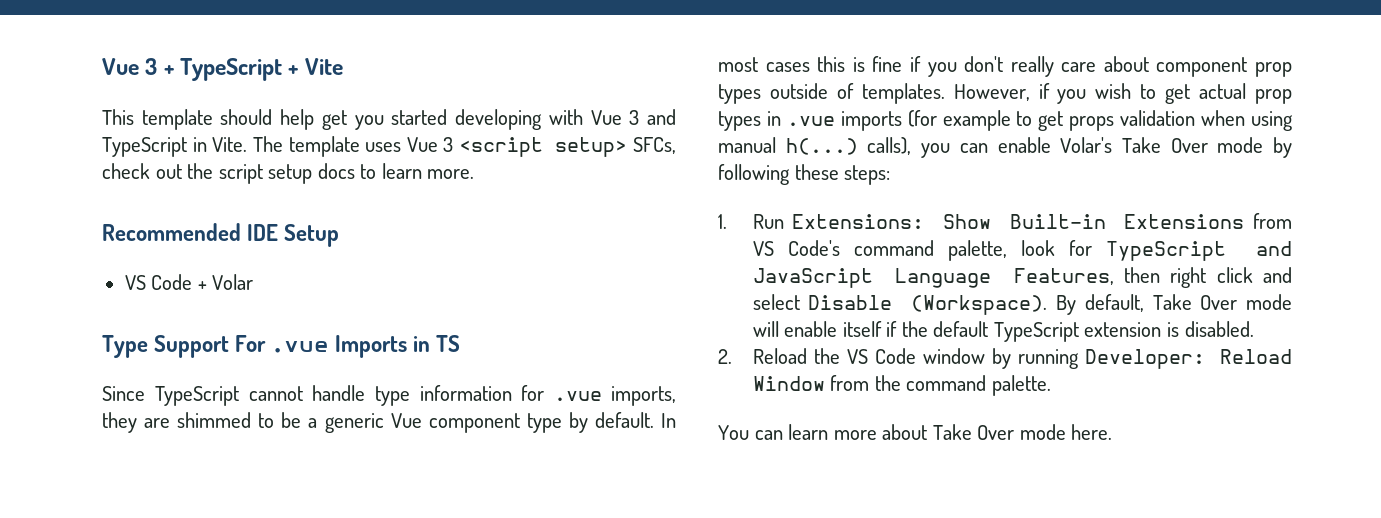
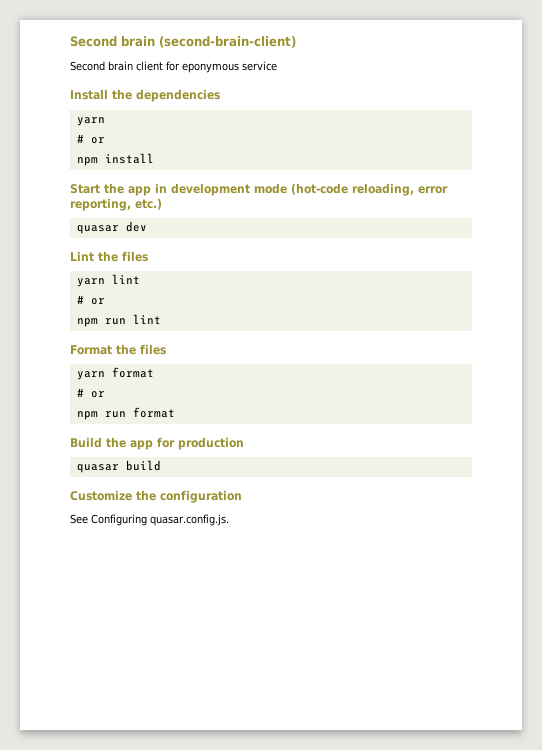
[102,58,343,81] [102,109,676,130] [102,136,677,157] [102,163,475,184] [102,223,340,247] [124,274,254,290] [102,335,461,358] [102,385,676,406] [102,412,677,433] [718,56,1292,77] [718,83,1292,104] [718,110,1293,131] [718,137,1292,158] [718,164,891,185] [718,213,1292,229] [752,240,1292,261] [752,267,1292,288] [752,294,1292,315] [752,321,1254,342] [718,348,1292,369] [752,375,1051,396] [718,424,1113,440] Vue 3 + TypeScript + Vite // This template should help get you started developing with Vue 3 and TypeScript in Vite. The template uses Vue 3 <script setup> SFCs, check out the script setup docs to learn more. // Recommended IDE Setup // VS Code + Volar // Type Support For .vue Imports in TS // Since TypeScript cannot handle type information for .vue imports, they are shimmed to be a generic Vue component type by default. In most cases this is fine if you don't really care about component prop types outside of templates. However, if you wish to get actual prop types in .vue imports (for example to get props validation when using manual h(...) calls), you can enable Volar's Take Over mode by following these steps: // 1. Run Extensions: Show Built-in Extensions from VS Code's command palette, look for TypeScript and JavaScript Language Features, then right click and select Disable (Workspace). By default, Take Over mode will enable itself if the default TypeScript extension is disabled. // 2. Reload the VS Code window by running Developer: Reload Window from the command palette. // You can learn more about Take Over mode here. -> [70,36,296,48] [70,61,277,73] [70,89,220,102] [76,117,105,126] [76,134,105,144] [76,153,154,166] [70,183,448,196] [70,198,162,211] [76,221,147,234] [70,251,148,262] [76,274,140,287] [76,295,105,305] [76,314,161,327] [70,344,166,355] [76,367,154,380] [76,388,105,398] [76,407,175,420] [70,437,244,450] [76,460,161,473] [70,490,242,503] [70,514,229,526] Second brain (second-brain-client) // Second brain client for eponymous service // Install the dependencies // yarn // # or // npm install // Start the app in development mode (hot-code reloading, error reporting, etc.) // quasar dev // Lint the files // yarn lint // # or // npm run lint // Format the files // yarn format // # or // npm run format // Build the app for production // quasar build // Customize the configuration // See Configuring quasar.config.js.

